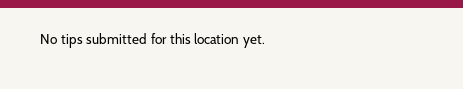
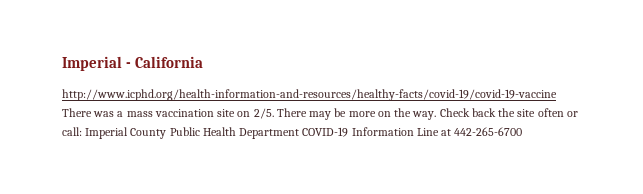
[40,33,265,48] No tips submitted for this location yet. -> [62,56,204,71] [62,89,557,101] [62,108,578,120] [62,127,523,139] Imperial - California // http://www.icphd.org/health-information-and-resources/healthy-facts/covid-19/covid-19-vaccine There was a mass vaccination site on 2/5. There may be more on the way. Check back the site often or call: Imperial County Public Health Department COVID-19 Information Line at 442-265-6700

